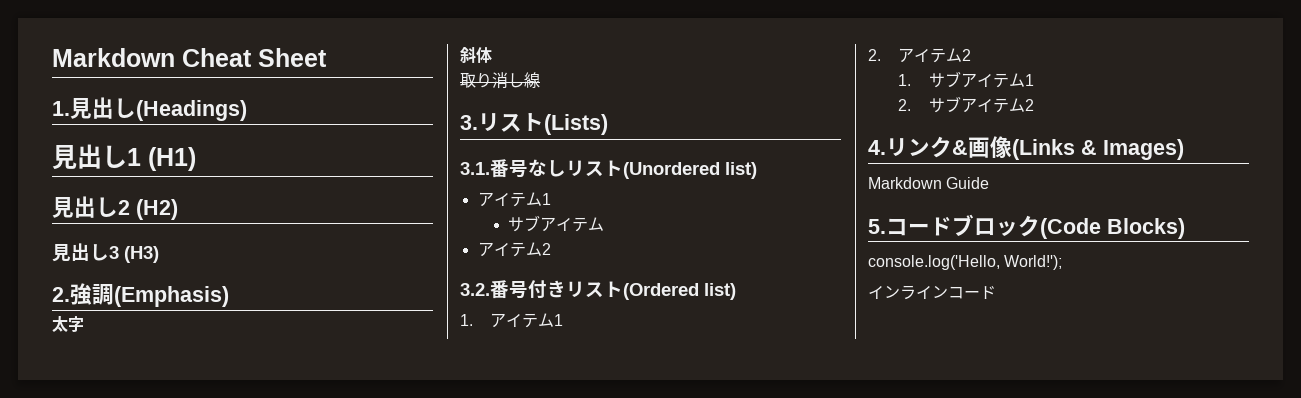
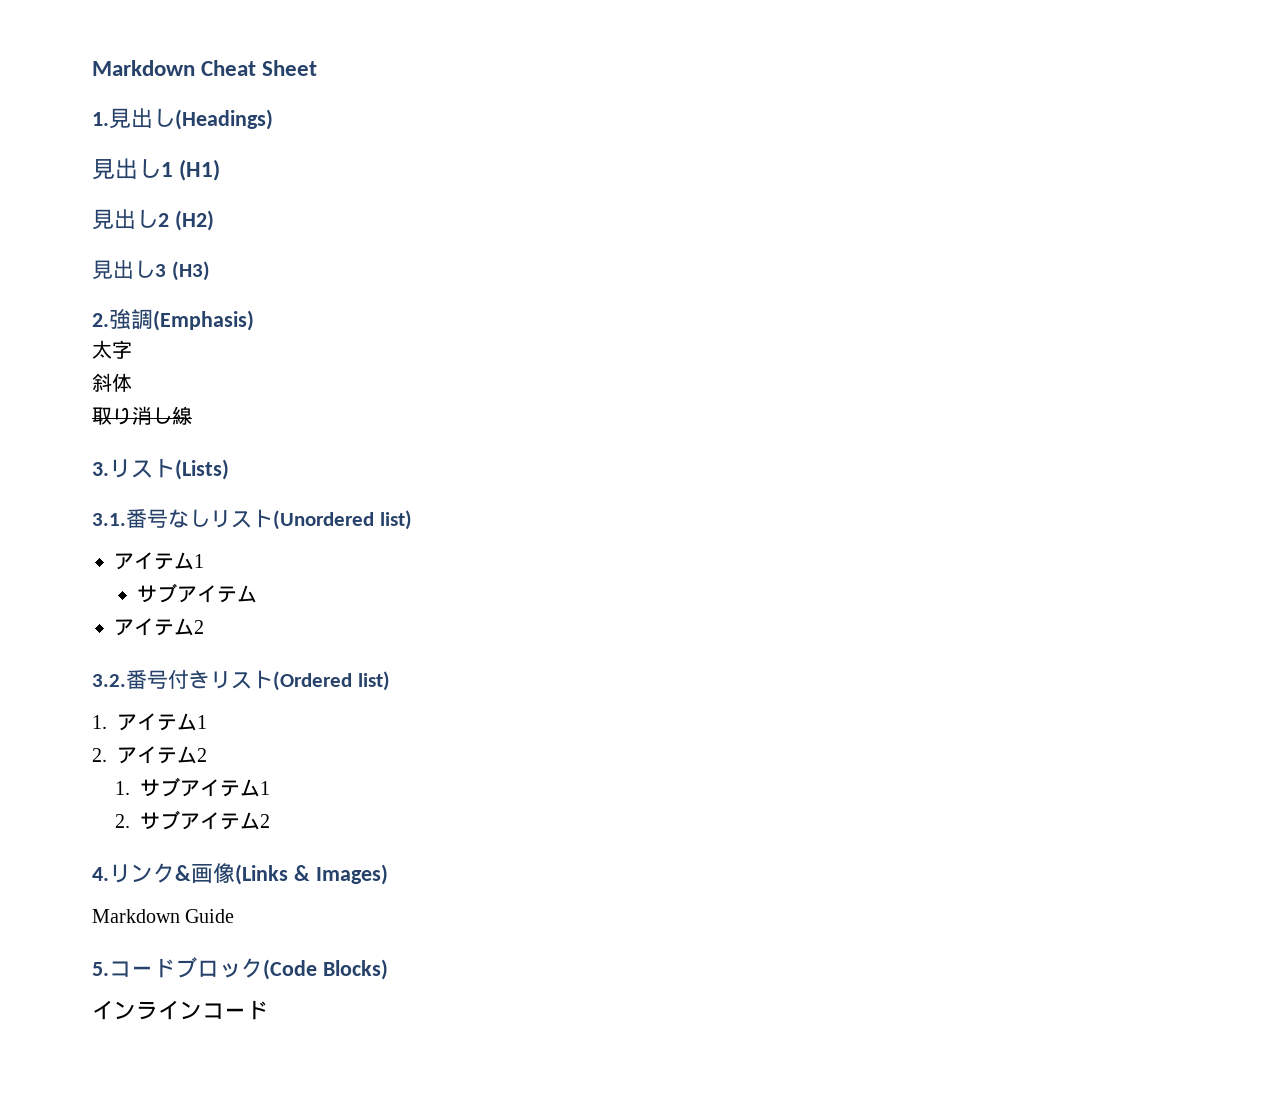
[868,255,1063,270] // console.log('Hello, World!'); -> (388, 969) none

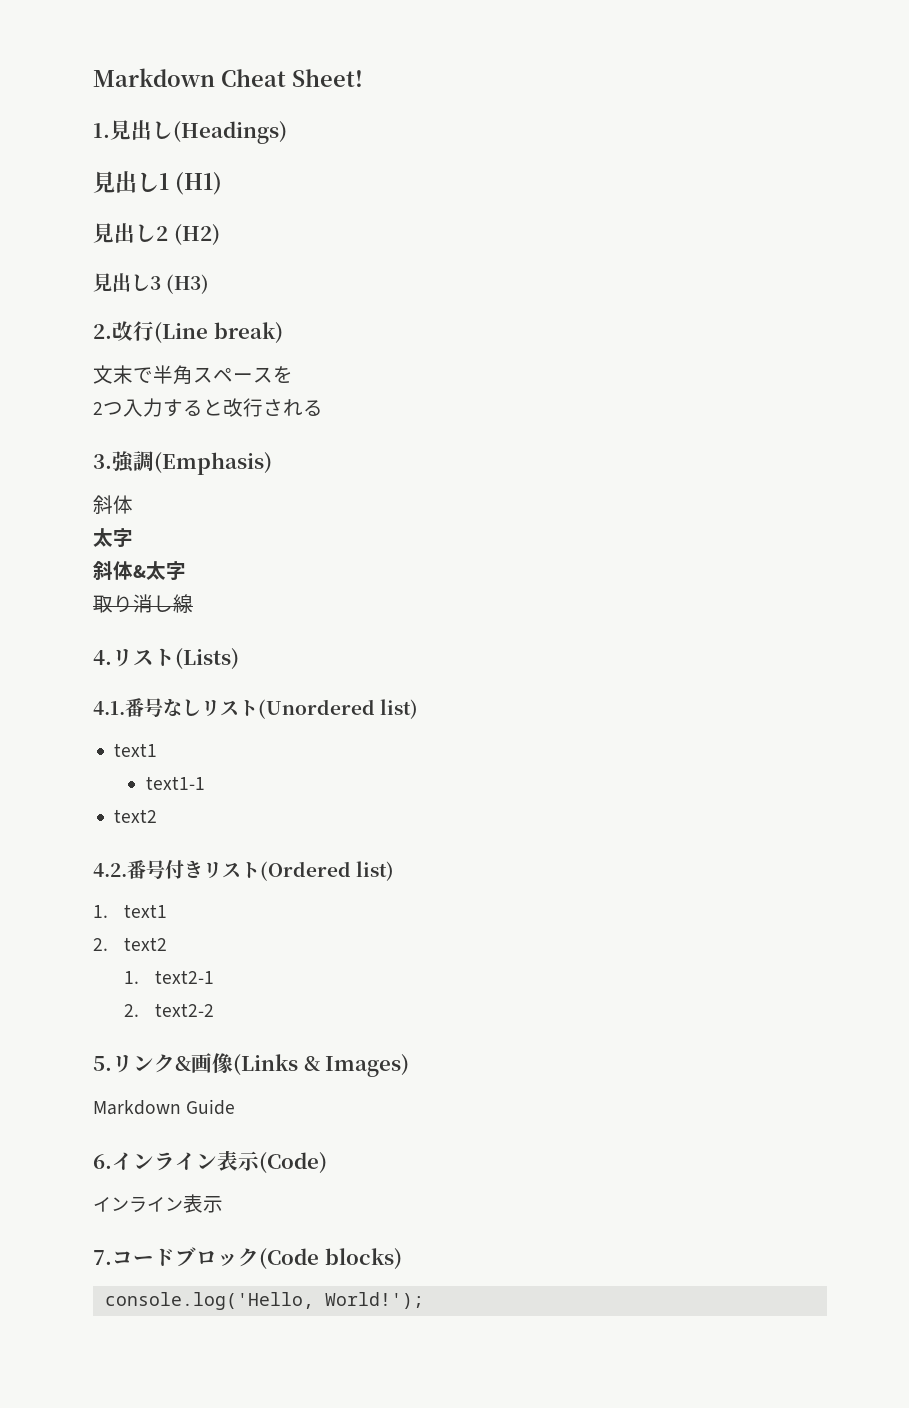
[262,60,318,76] Sheet -> [292,69,363,87] Sheet!
(109, 320) none -> [112,321,283,344] [93,365,293,385] [93,398,323,417] [93,454,112,469] 改行(Line break) // 文末で半角スペースを // 2つ入力すると改行される // 3.
(254, 320) none -> [93,495,133,514] // 斜体
(132, 382) none -> [133,561,186,580] &太字
[92,462,109,476] 3. -> [93,650,112,665] 4.
[92,513,126,526] 3.1. -> [93,701,125,715] 4.1.
[114,552,204,570] [136,583,257,603] [114,618,204,636] [92,674,126,687] アイテム1 // サブアイテム // アイテム2 // 3.2. -> [114,743,158,757] [145,776,205,790] [114,809,158,823] [93,863,127,877] text1 // text1-1 // text2 // 4.2.
[117,713,207,731] [92,746,207,764] [114,777,270,797] [114,810,270,830] [92,867,109,881] アイテム1 // 2.アイテム2 // 1.サブアイテム1 // 2.サブアイテム2 // 4. -> [124,904,168,918] [93,937,168,951] [124,970,215,984] [124,1003,215,1017] [93,1056,112,1071] text1 // 2. text2 // 1. text2-1 // 2. text2-2 // 5.
[92,962,109,976] 5. -> [93,1150,327,1174] [93,1194,223,1213] [93,1250,112,1265] 6.インライン表示(Code) // インライン表示 // 7.
[322,959,388,980] [92,1000,268,1020] Blocks) // インラインコード -> [324,1248,402,1270] [104,1292,424,1310] blocks) // console.log('Hello, World!');

